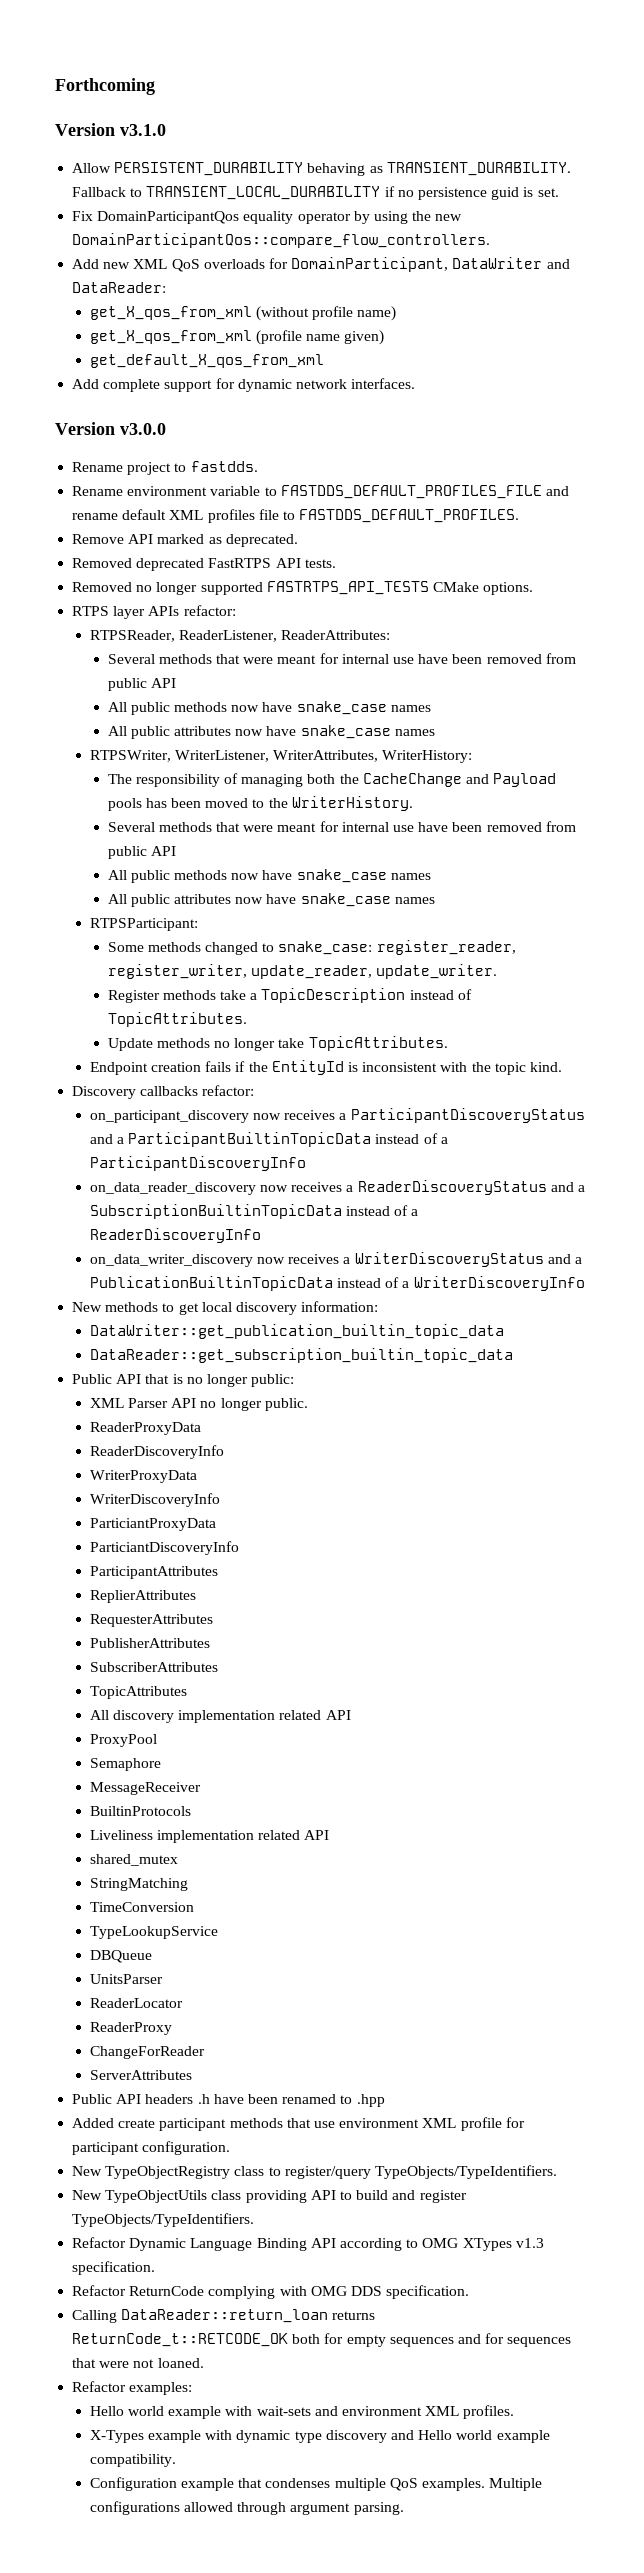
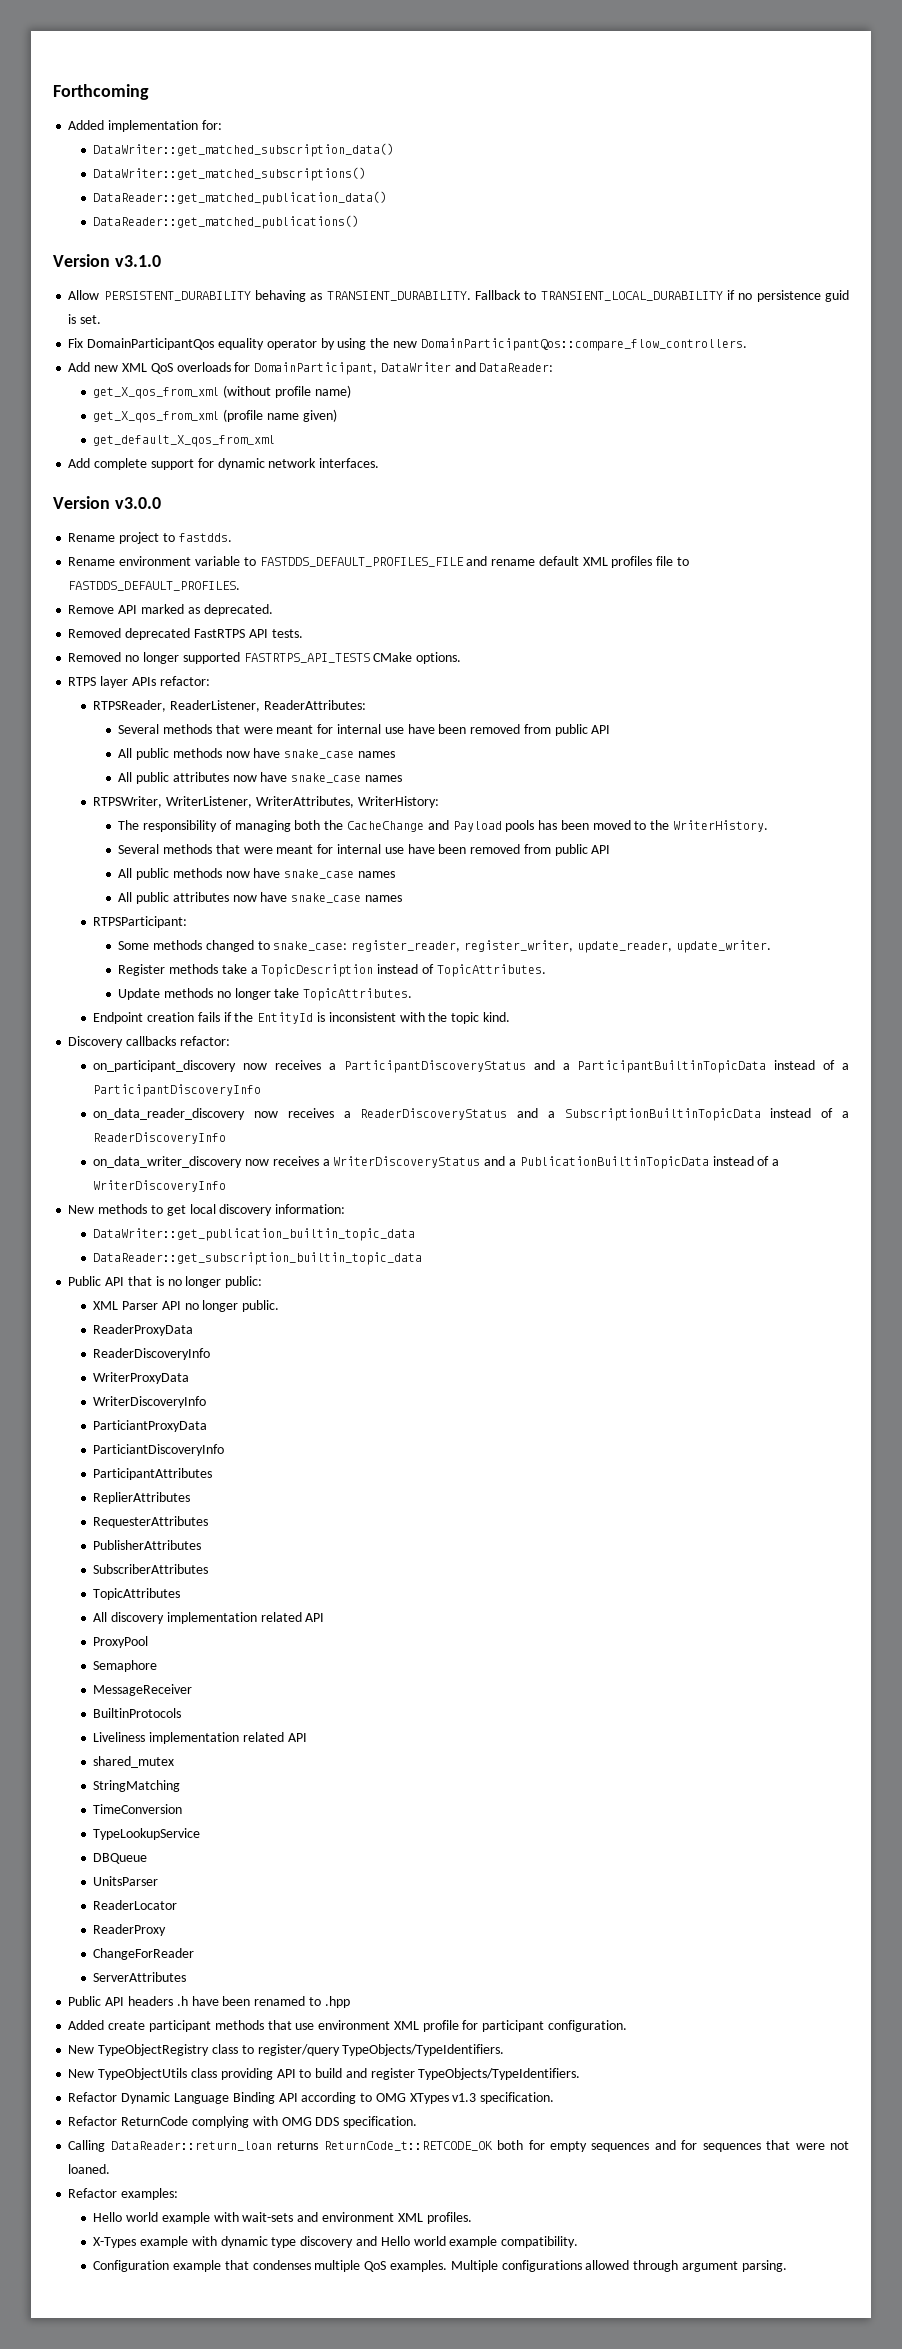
(155, 86) none -> [68,120,222,132] [93,143,395,157] [93,167,367,181] [93,191,388,205] [93,215,360,229] // Added implementation for: // DataWriter::get_matched_subscription_data() // DataWriter::get_matched_subscriptions() // DataReader::get_matched_publication_data() // DataReader::get_matched_publications()

